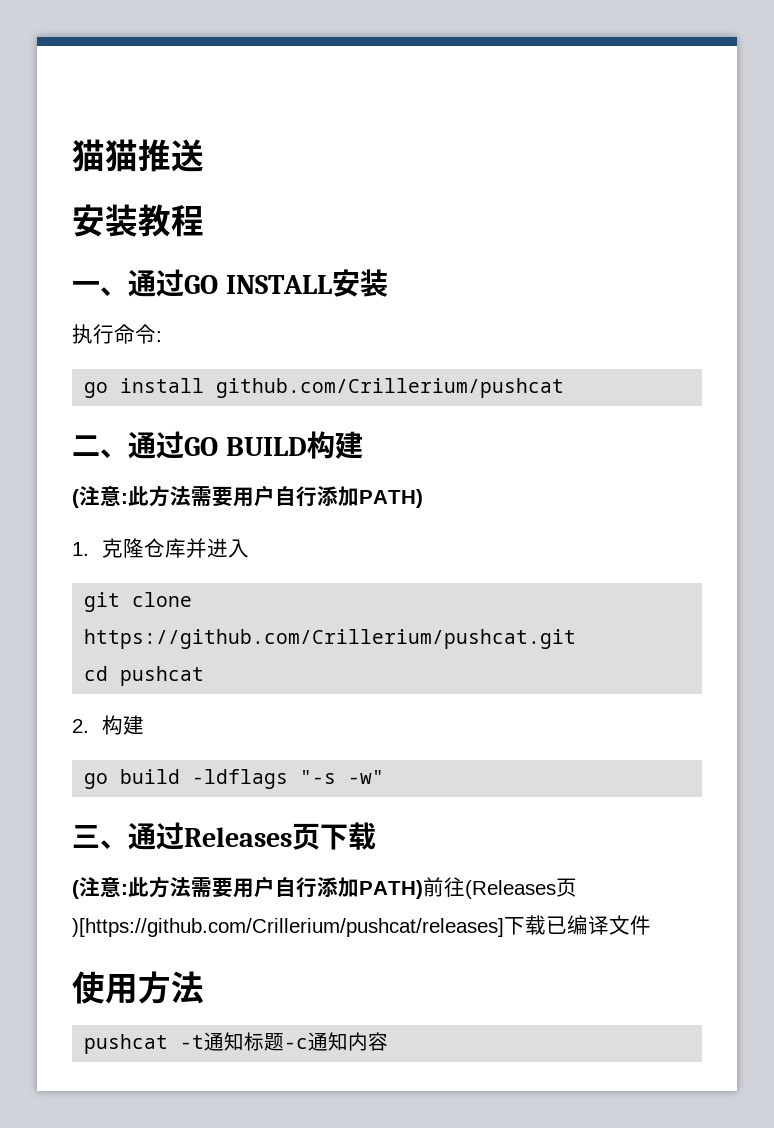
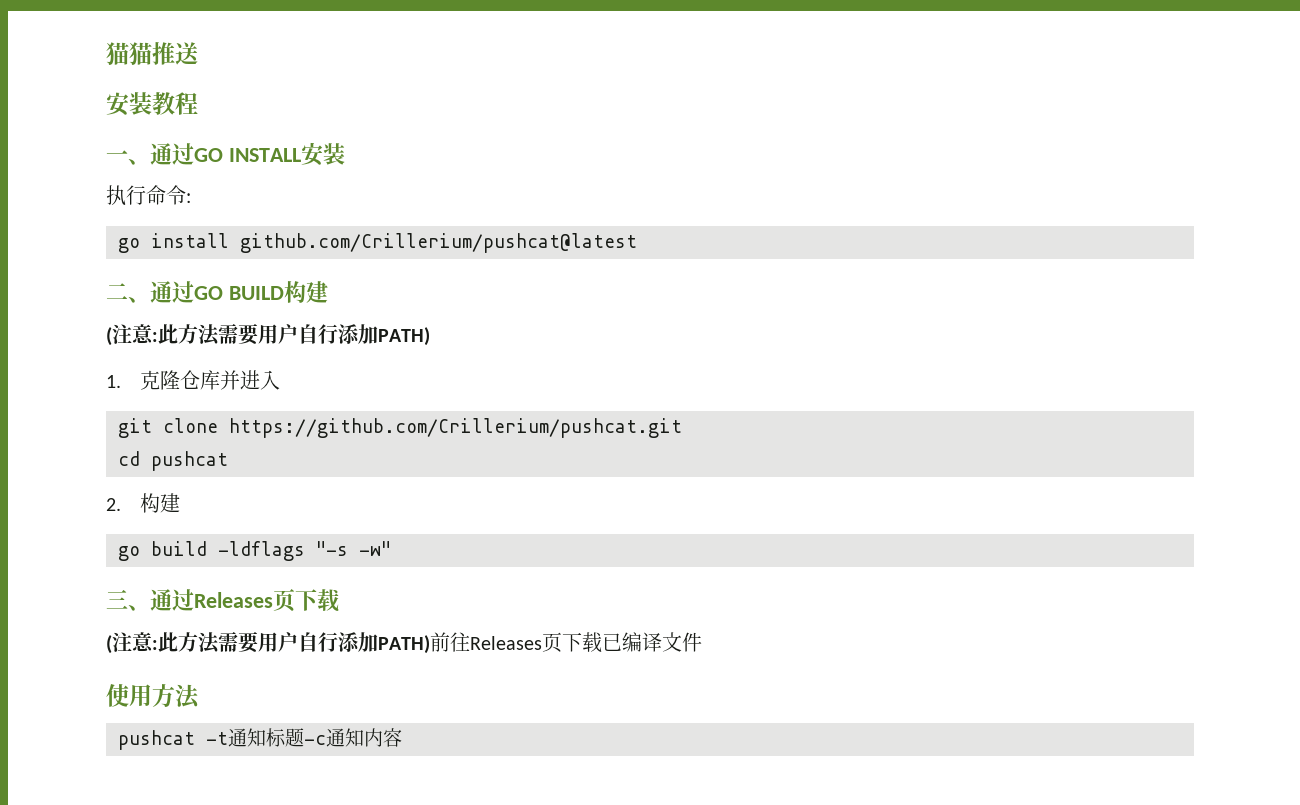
[216,378,565,398] github.com/Crillerium/pushcat -> [240,233,637,253] github.com/Crillerium/pushcat@latest
[465,878,577,899] [72,918,504,937] (Releases页)[https://github.com/Crillerium/pushcat/releases] -> [470,632,562,652] Releases页

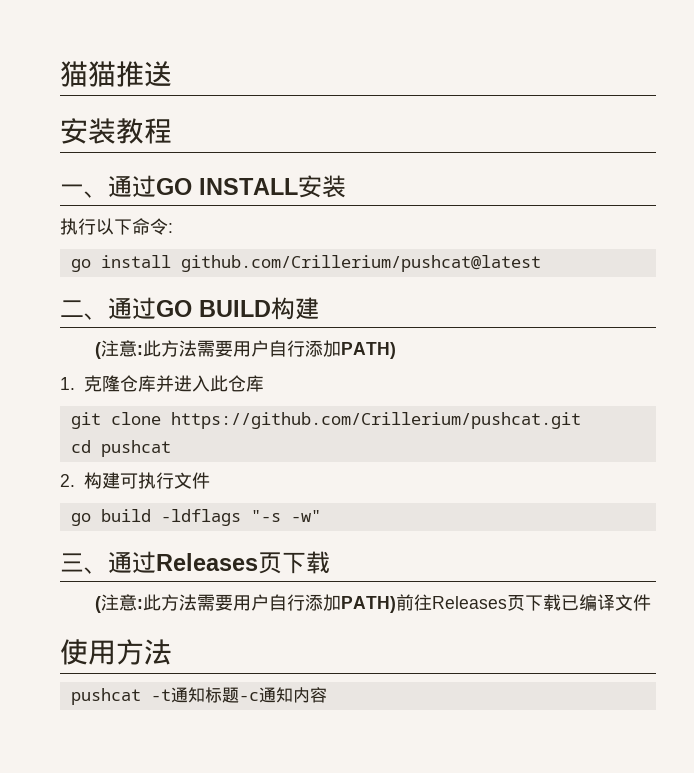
(146, 195) none -> [96,218,132,235] 以下
(281, 380) none -> [209,375,264,392] 此仓库
(181, 503) none -> [119,472,210,489] 可执行文件

